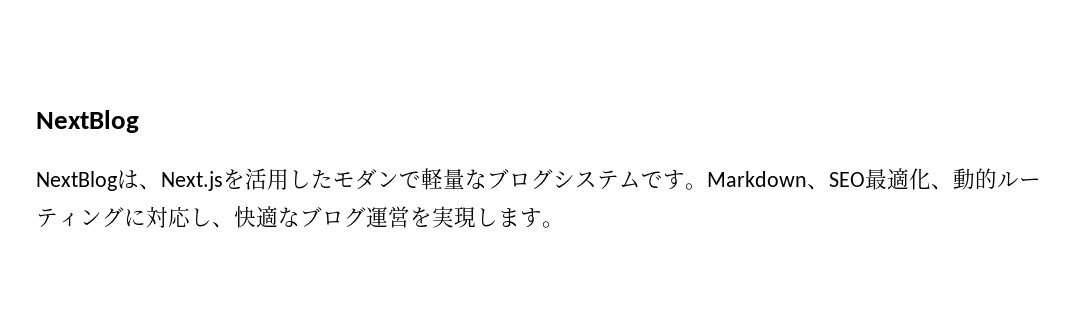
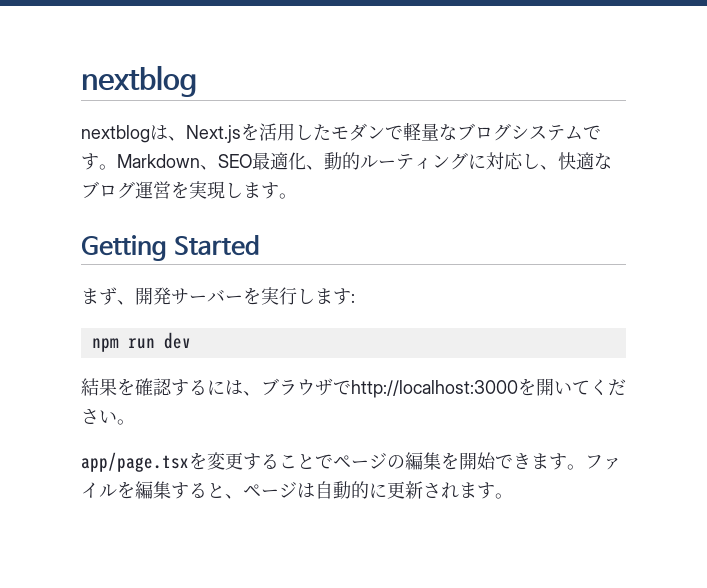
[36,110,139,133] [36,171,117,191] NextBlog // NextBlog -> [81,65,197,97] [81,125,150,143] nextblog // nextblog
(564, 224) none -> [81,235,260,261] [81,287,355,305] [91,332,191,352] [81,378,626,398] [81,409,135,425] [81,452,621,472] [81,481,513,499] // Getting Started // まず、開発サーバーを実行します: // npm run dev // 結果を確認するには、ブラウザでhttp://localhost:3000を開いてください。 // app/page.tsxを変更することでページの編集を開始できます。ファイルを編集すると、ページは自動的に更新されます。

